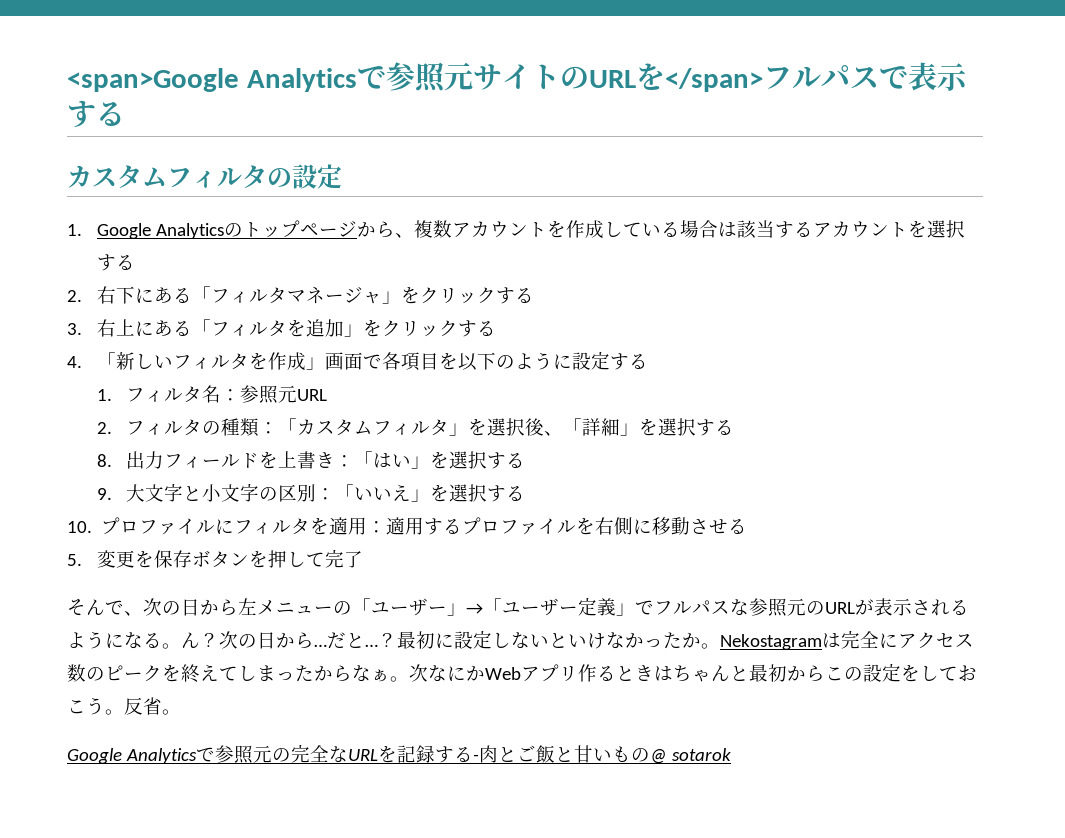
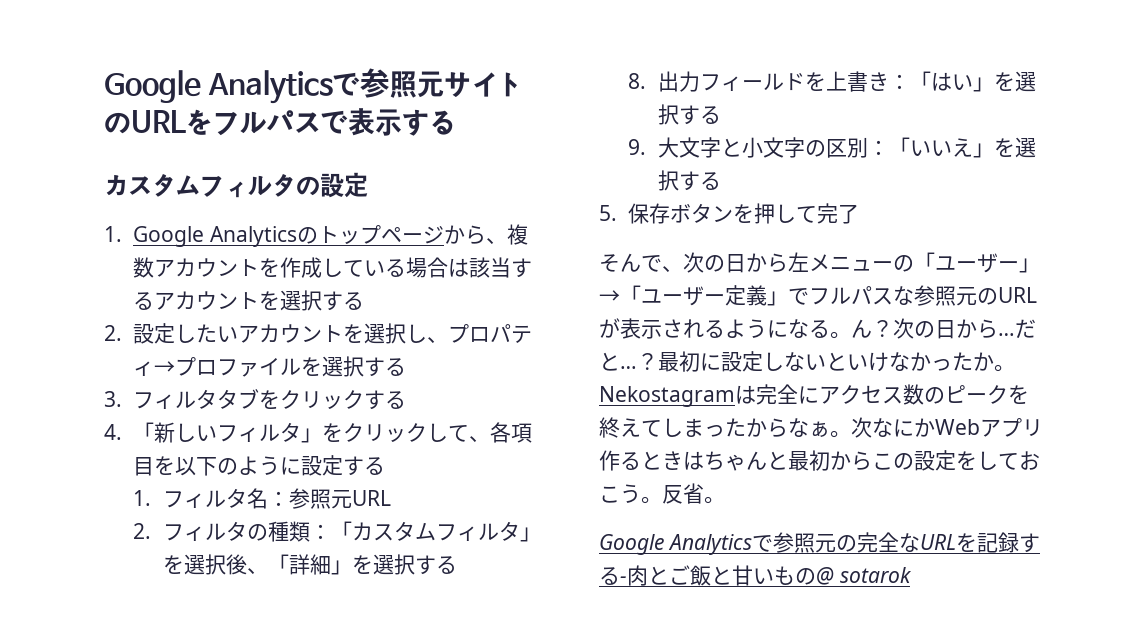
[67,68,239,92] <span>Google -> [104,70,201,103] Google
[664,68,763,92] </span> -> (213, 122) none
[96,286,534,304] [67,319,363,337] 右下にある「フィルタマネージャ」をクリックする // 3.右上にある「フィルタを追加」 -> [133,323,533,344] [133,356,407,377] [104,389,260,409] 設定したいアカウントを選択し、プロパティ→プロファイルを選択する // 3.フィルタタブ
[248,352,382,371] を作成」画面で -> [301,423,491,443] 」をクリックして、
[67,517,748,535] [67,550,154,568] 10.プロファイルにフィルタを適用：適用するプロファイルを右側に移動させる // 5.変更を -> [599,205,617,221] 5.

